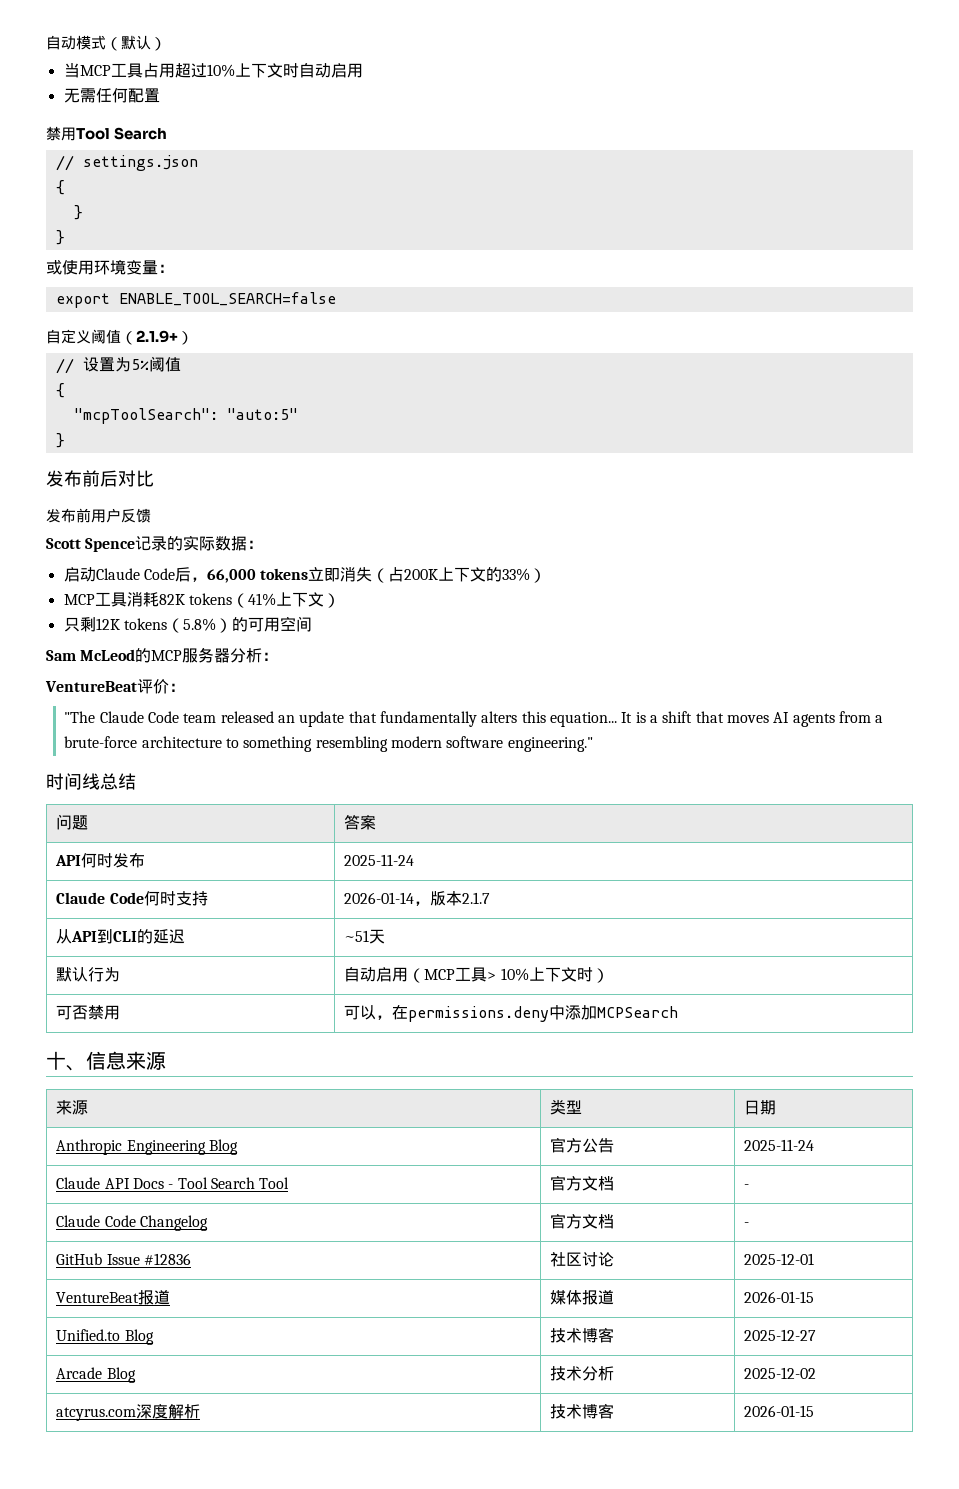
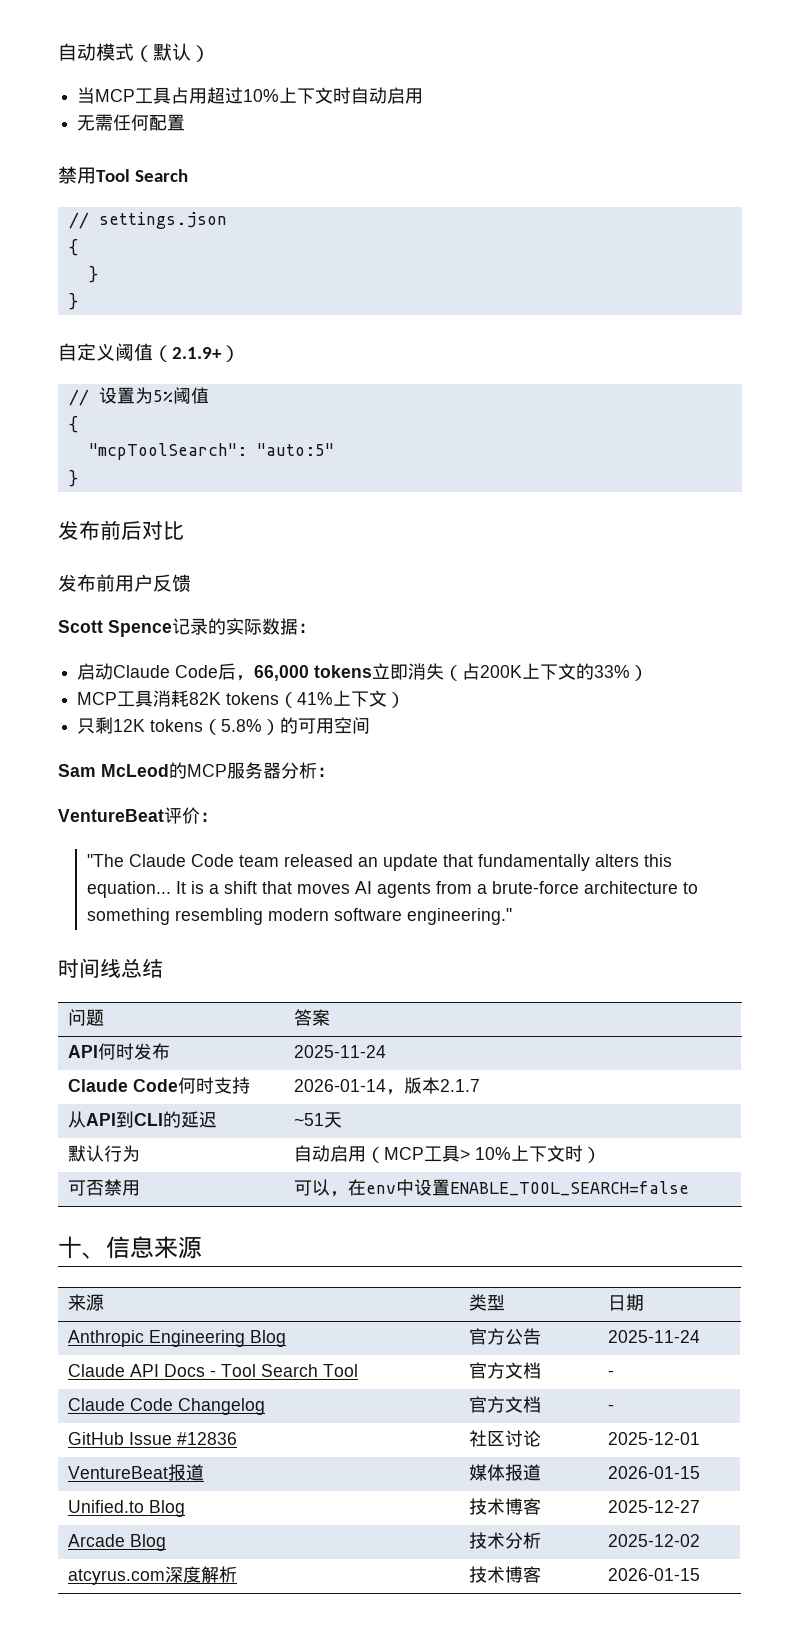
[46,259,174,275] [55,292,336,308] // 或使用环境变量： // export ENABLE_TOOL_SEARCH=false -> (78, 301) none
[408,1005,679,1022] permissions.deny中添加MCPSearch -> [365,1179,689,1196] env中设置ENABLE_TOOL_SEARCH=false

